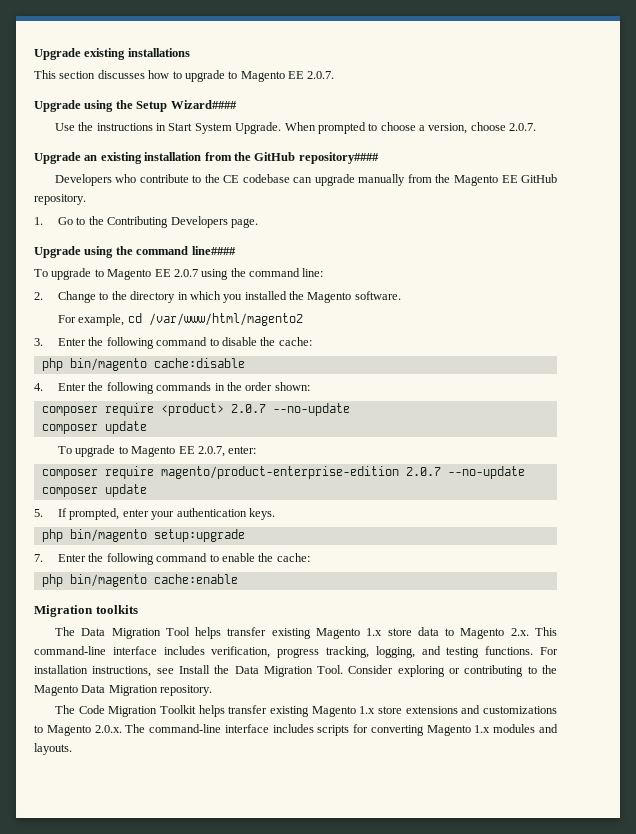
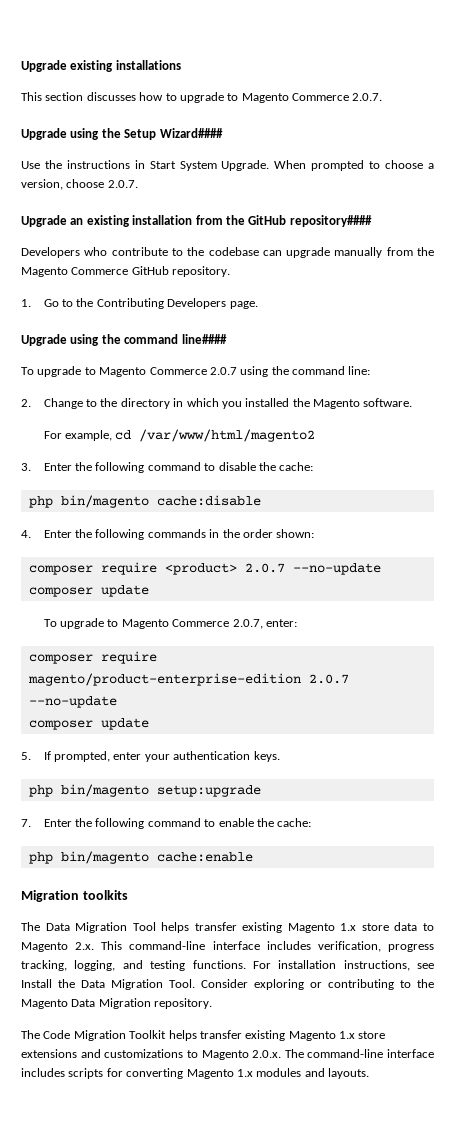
[288,71,304,79] EE -> [292,93,349,101] Commerce
[223,175,240,183] CE -> (205, 251) none
[501,175,518,183] EE -> [71,267,129,275] Commerce
[154,269,171,277] EE -> [149,367,207,375] Commerce
[178,446,195,454] EE -> [172,619,230,627] Commerce

